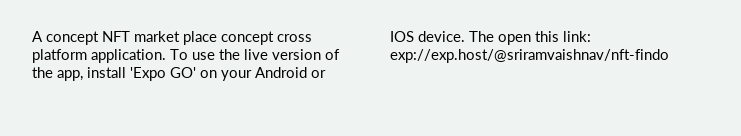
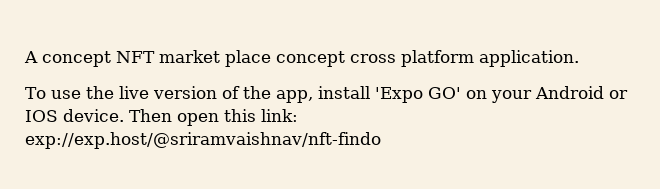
(166, 56) none -> (579, 58) //
[469,31,494,42] The -> [129,109,172,122] Then

